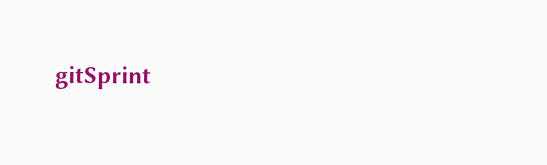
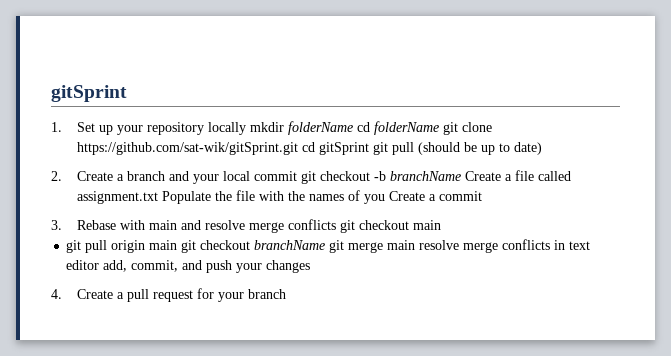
[54,65,152,90] gitSprint -> [51,85,127,102] [51,121,492,135] [76,142,542,155] [51,170,571,184] [76,190,482,204] [51,219,441,233] [66,239,591,253] [66,260,311,273] [51,288,286,302] gitSprint // 1. Set up your repository locally mkdir folderName cd folderName git clone https://github.com/sat-wik/gitSprint.git cd gitSprint git pull (should be up to date) // 2. Create a branch and your local commit git checkout -b branchName Create a file called assignment.txt Populate the file with the names of you Create a commit // 3. Rebase with main and resolve merge conflicts git checkout main // git pull origin main git checkout branchName git merge main resolve merge conflicts in text editor add, commit, and push your changes // 4. Create a pull request for your branch

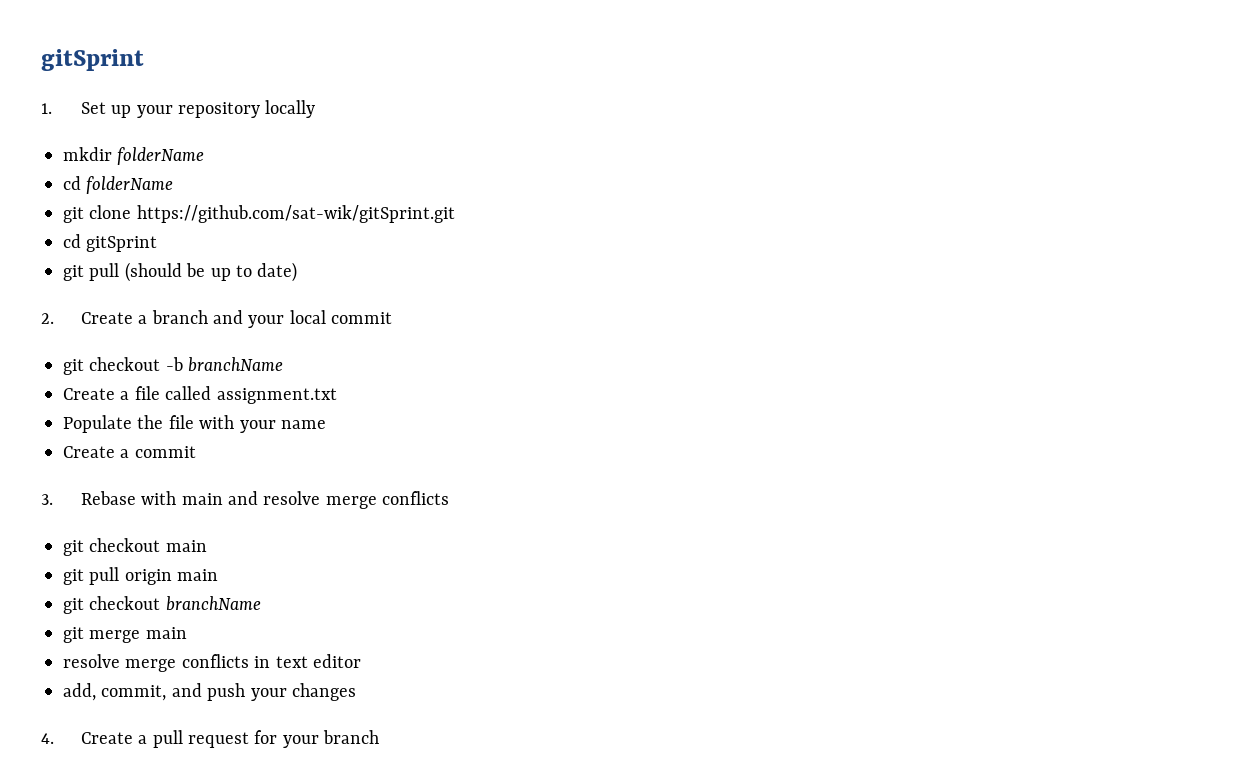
(246, 128) none -> (316, 109) //
(353, 128) none -> (205, 156) //
(439, 128) none -> (174, 185) //
(298, 148) none -> (455, 214) //
(369, 148) none -> (158, 244) //
(297, 176) none -> (393, 318) //
(461, 176) none -> (284, 364) //
(158, 197) none -> (337, 396) //
[287,190,385,204] the names of you -> [239,420,326,433] your name //
(336, 224) none -> (450, 498) //
(178, 245) none -> (219, 575) //
(326, 245) none -> (261, 603) //
(416, 245) none -> (187, 633) //
(100, 265) none -> (361, 661) //

